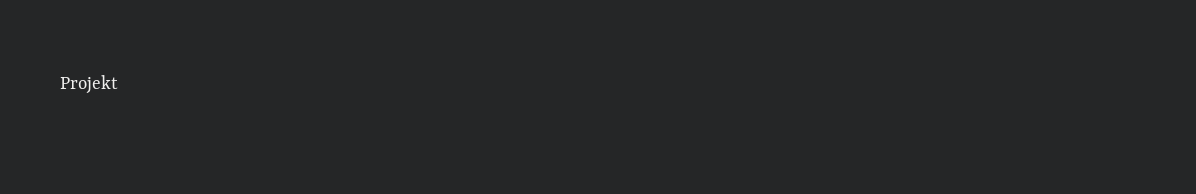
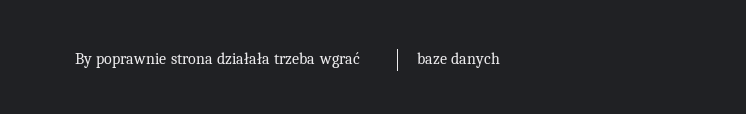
[60,75,118,94] Projekt -> [75,52,501,68] By poprawnie strona działała trzeba wgrać baze danych

